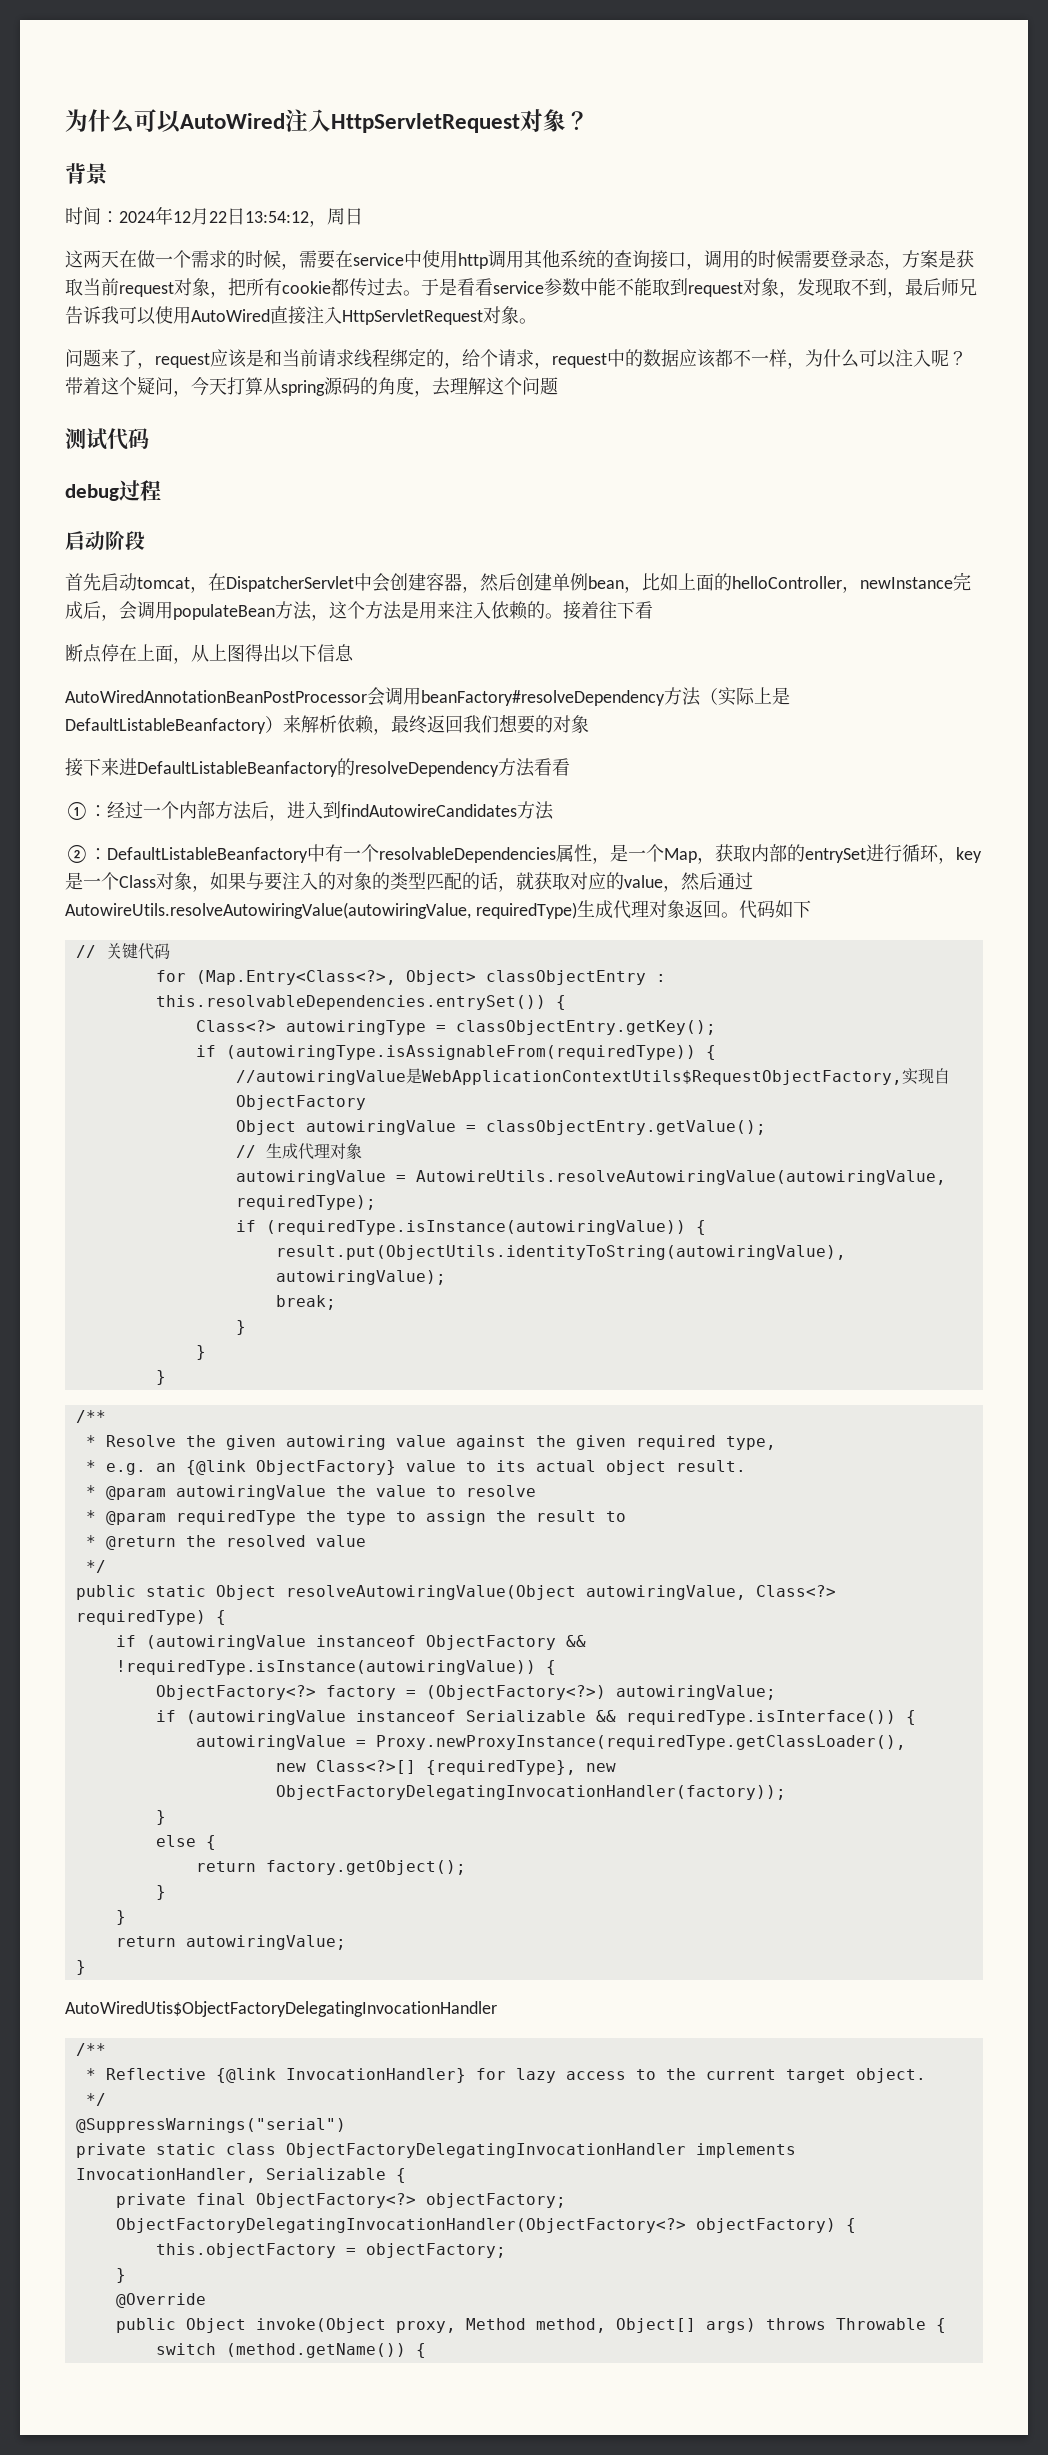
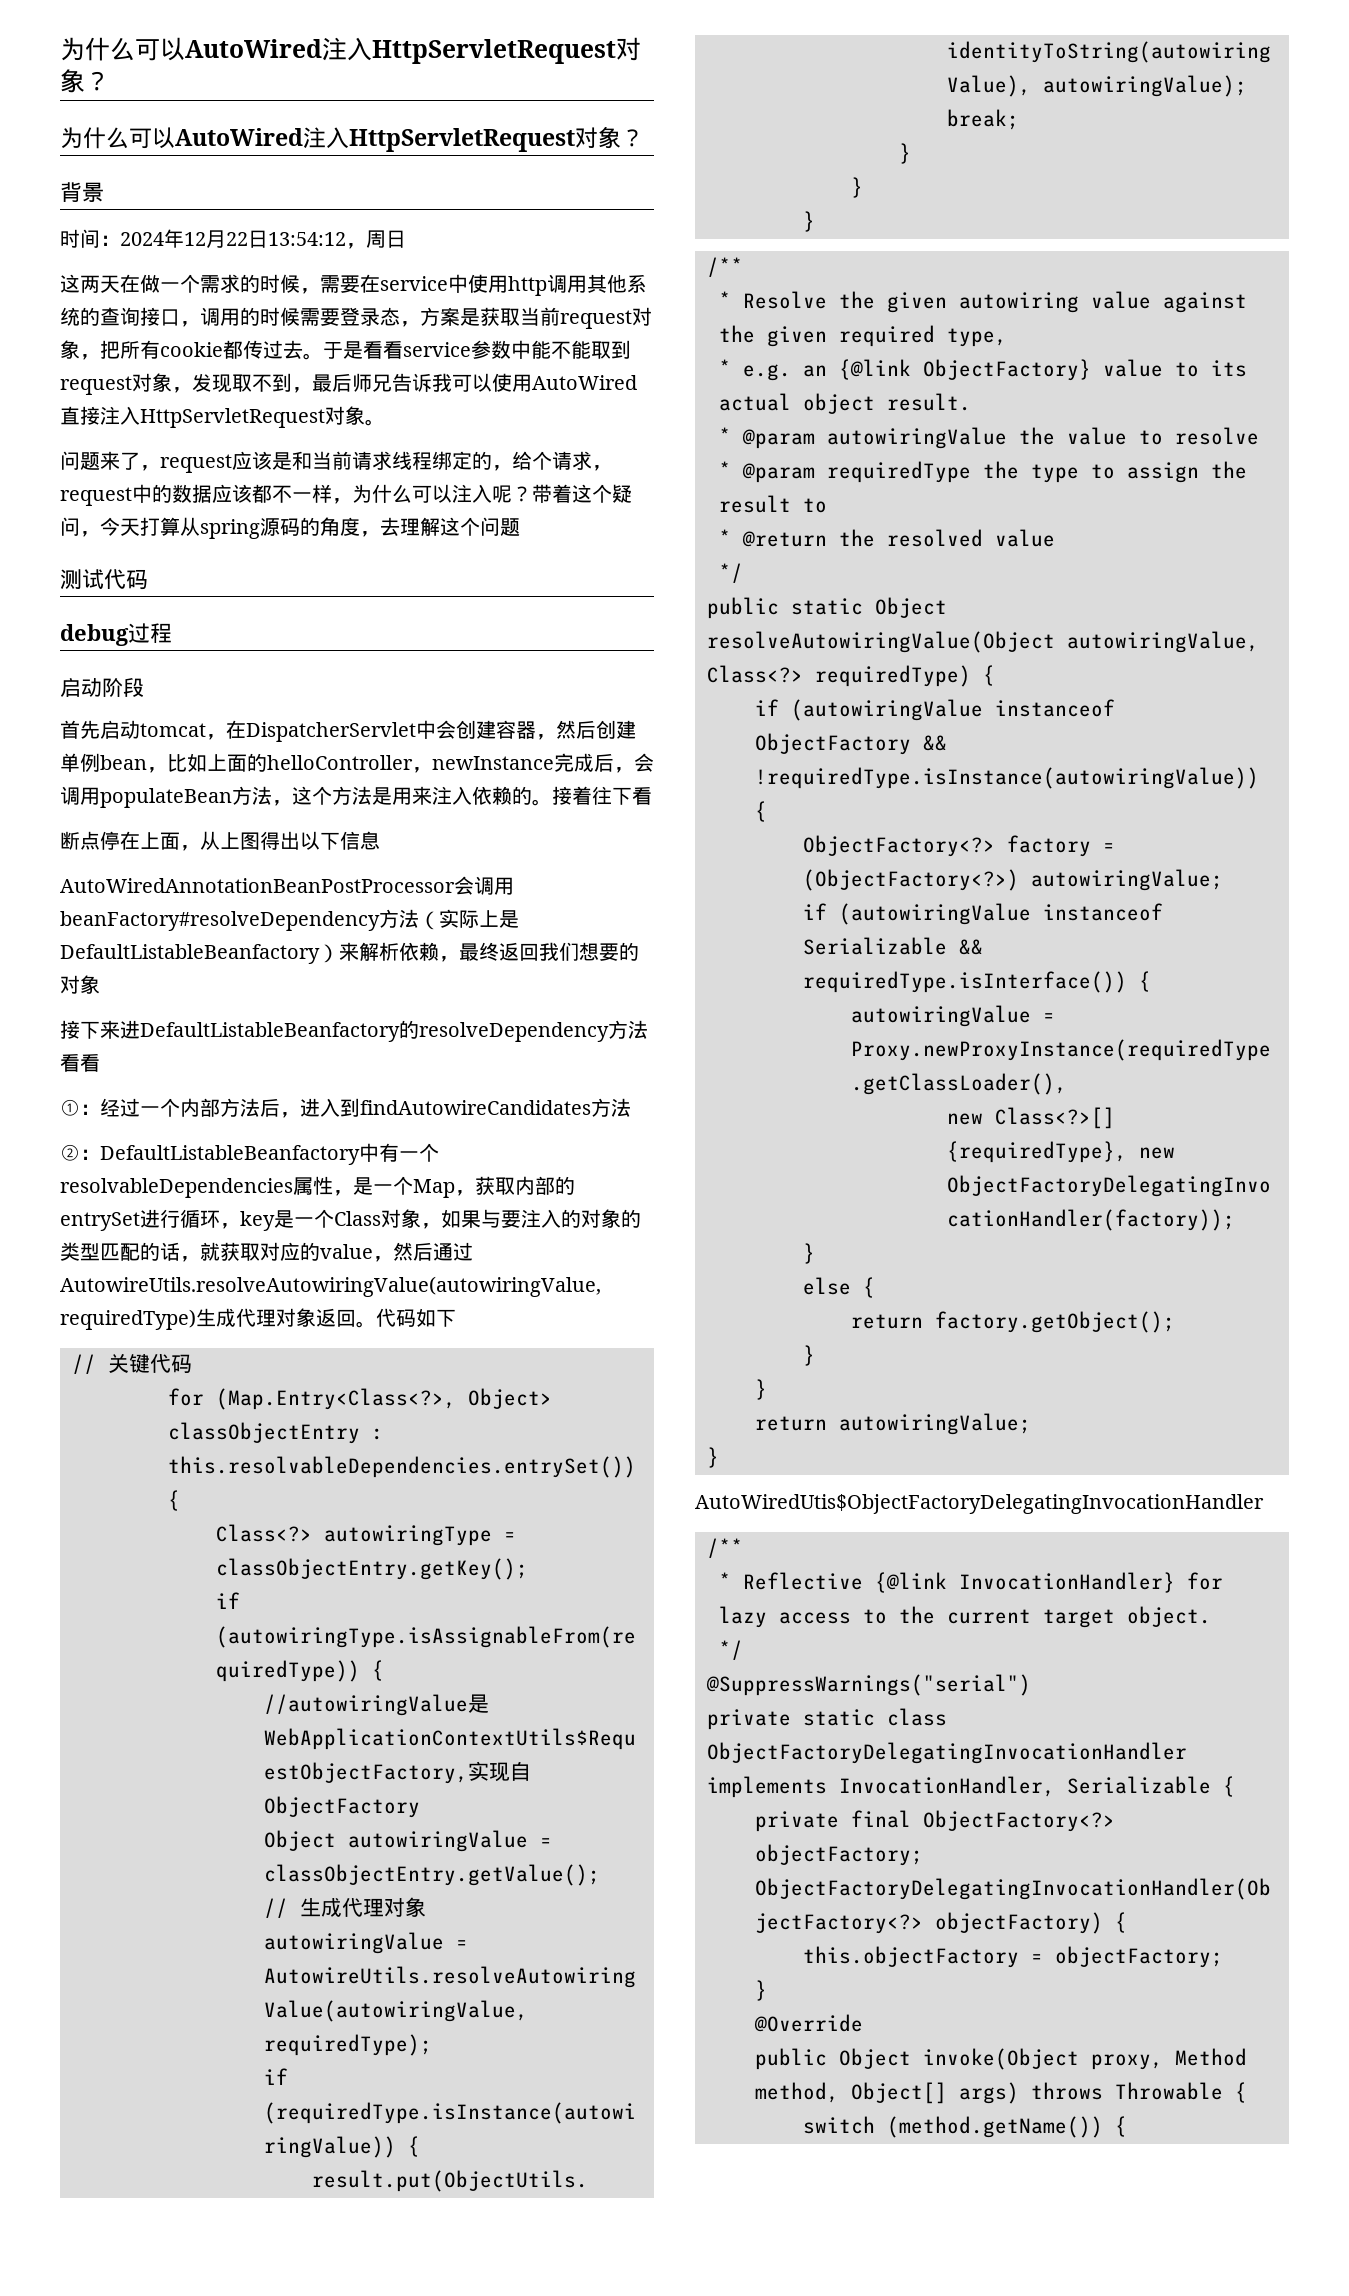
[65,109,589,134] 为什么可以AutoWired注入HttpServletRequest对象？ -> [60,37,641,64] [60,69,110,93] [60,126,644,152] 为什么可以AutoWired注入HttpServletRequest对象？ // 为什么可以AutoWired注入HttpServletRequest对象？

